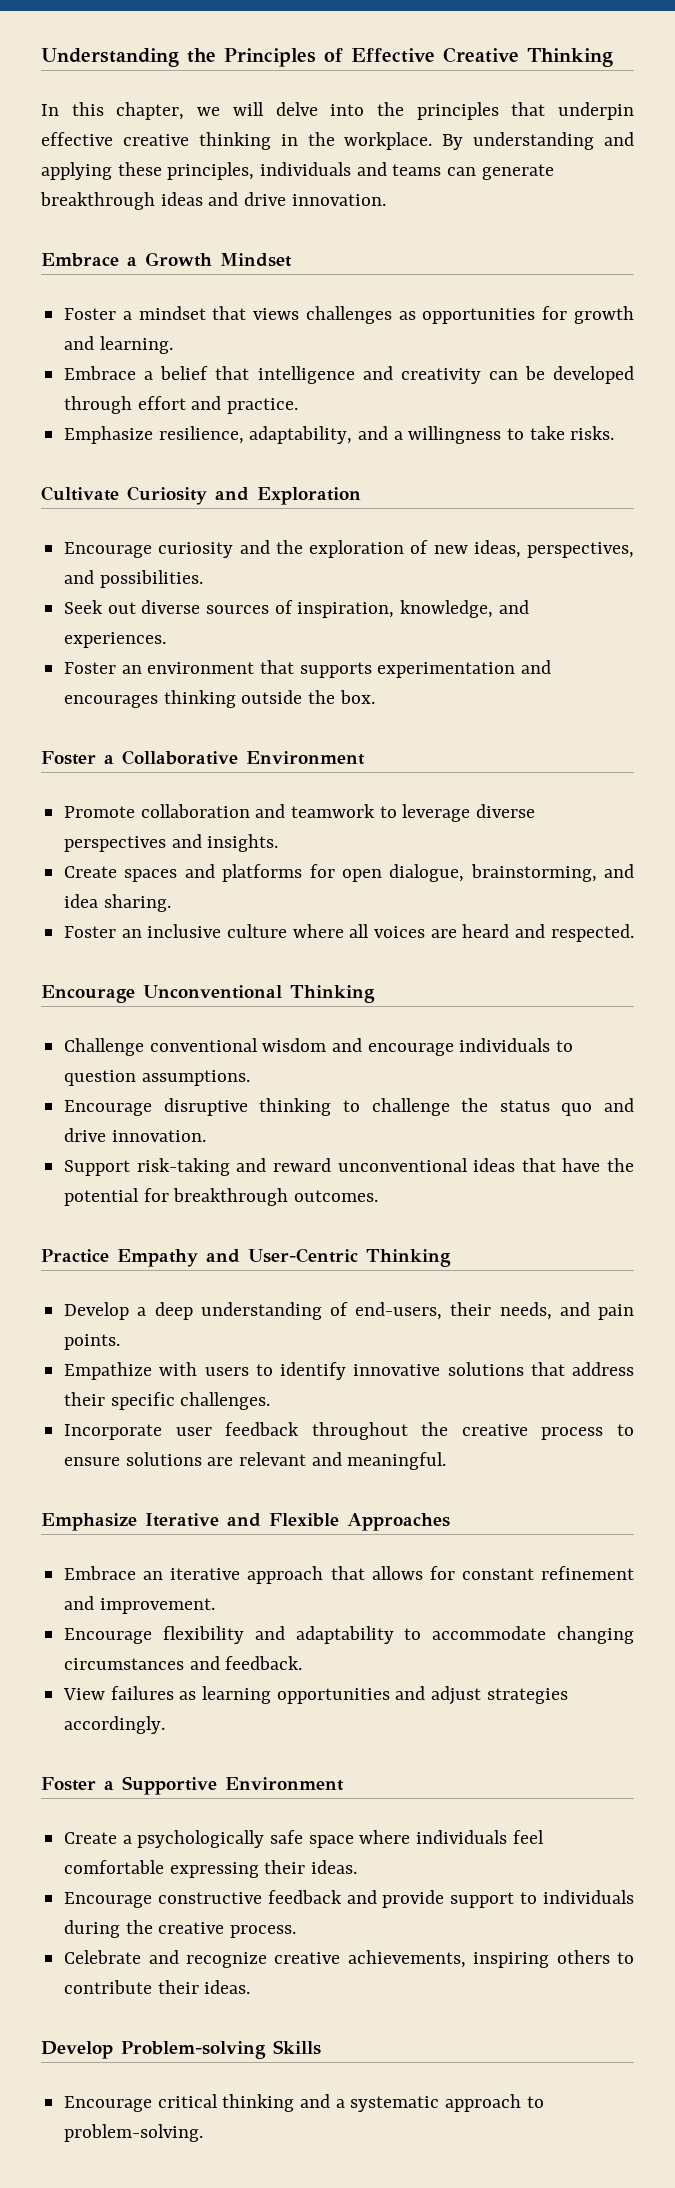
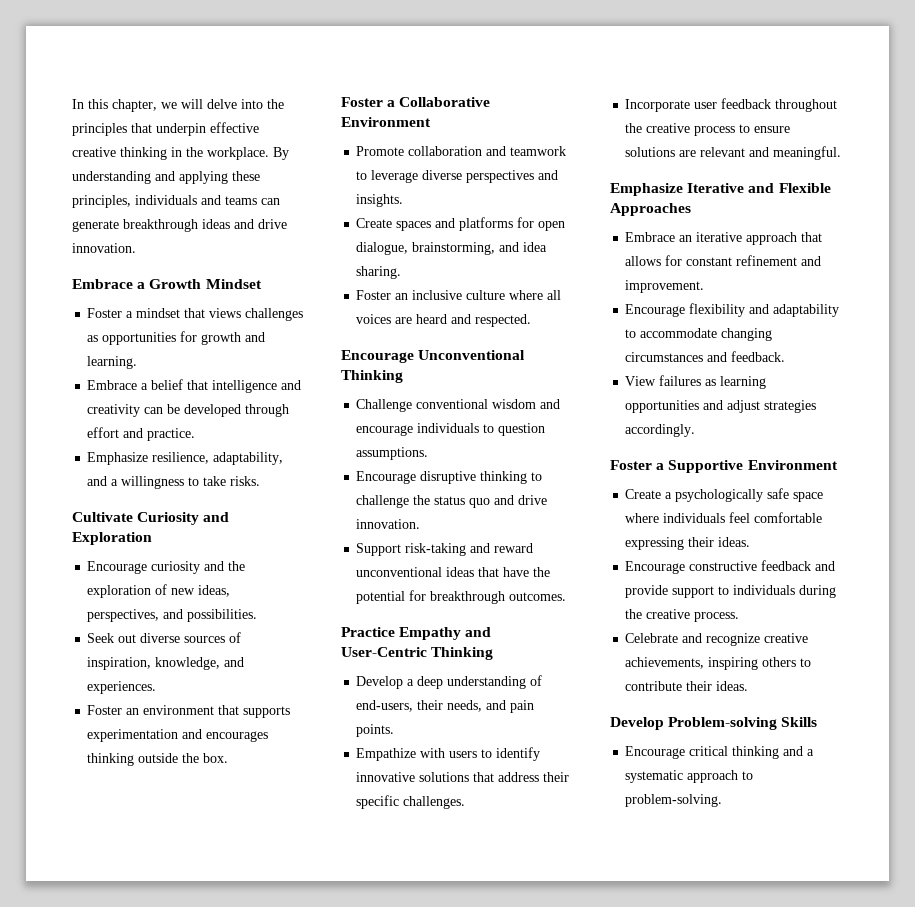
[41,47,613,67] Understanding the Principles of Effective Creative Thinking // -> (72, 104) none

